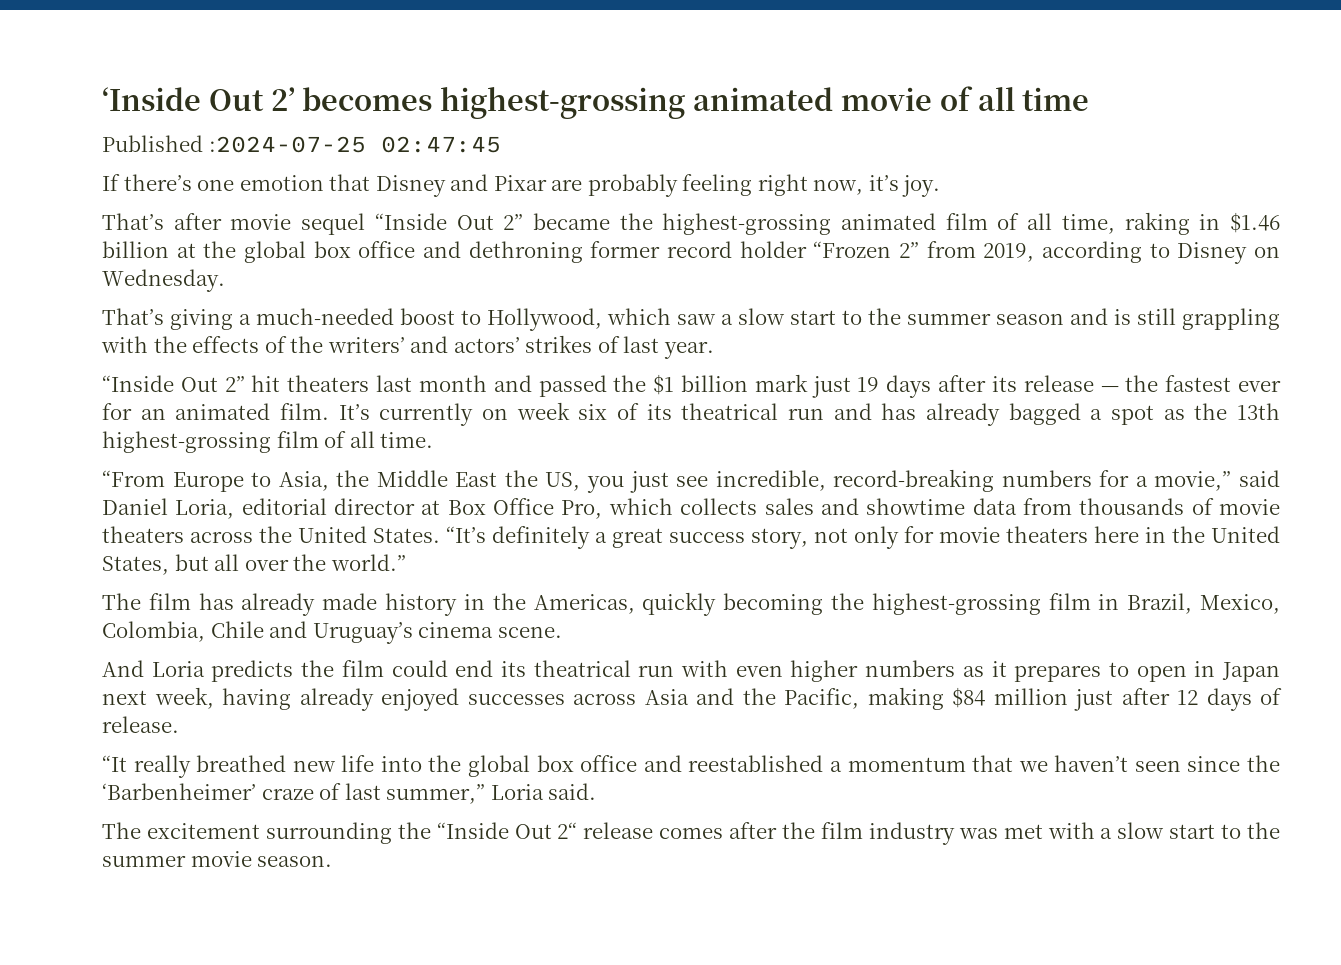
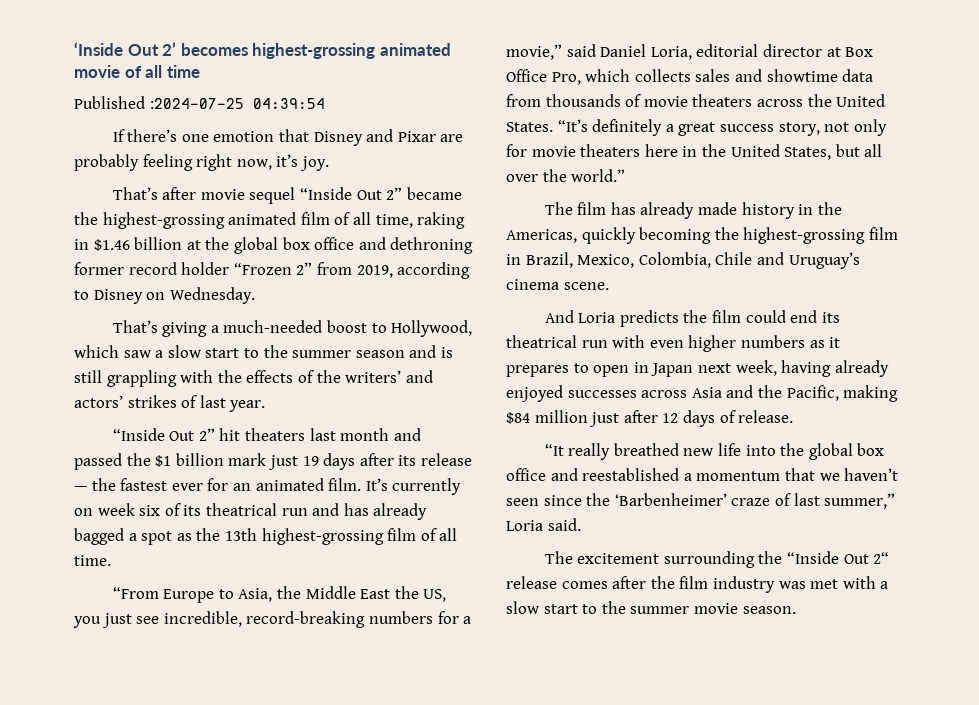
[380,136,501,153] 02:47:45 -> [252,98,325,109] 04:39:54

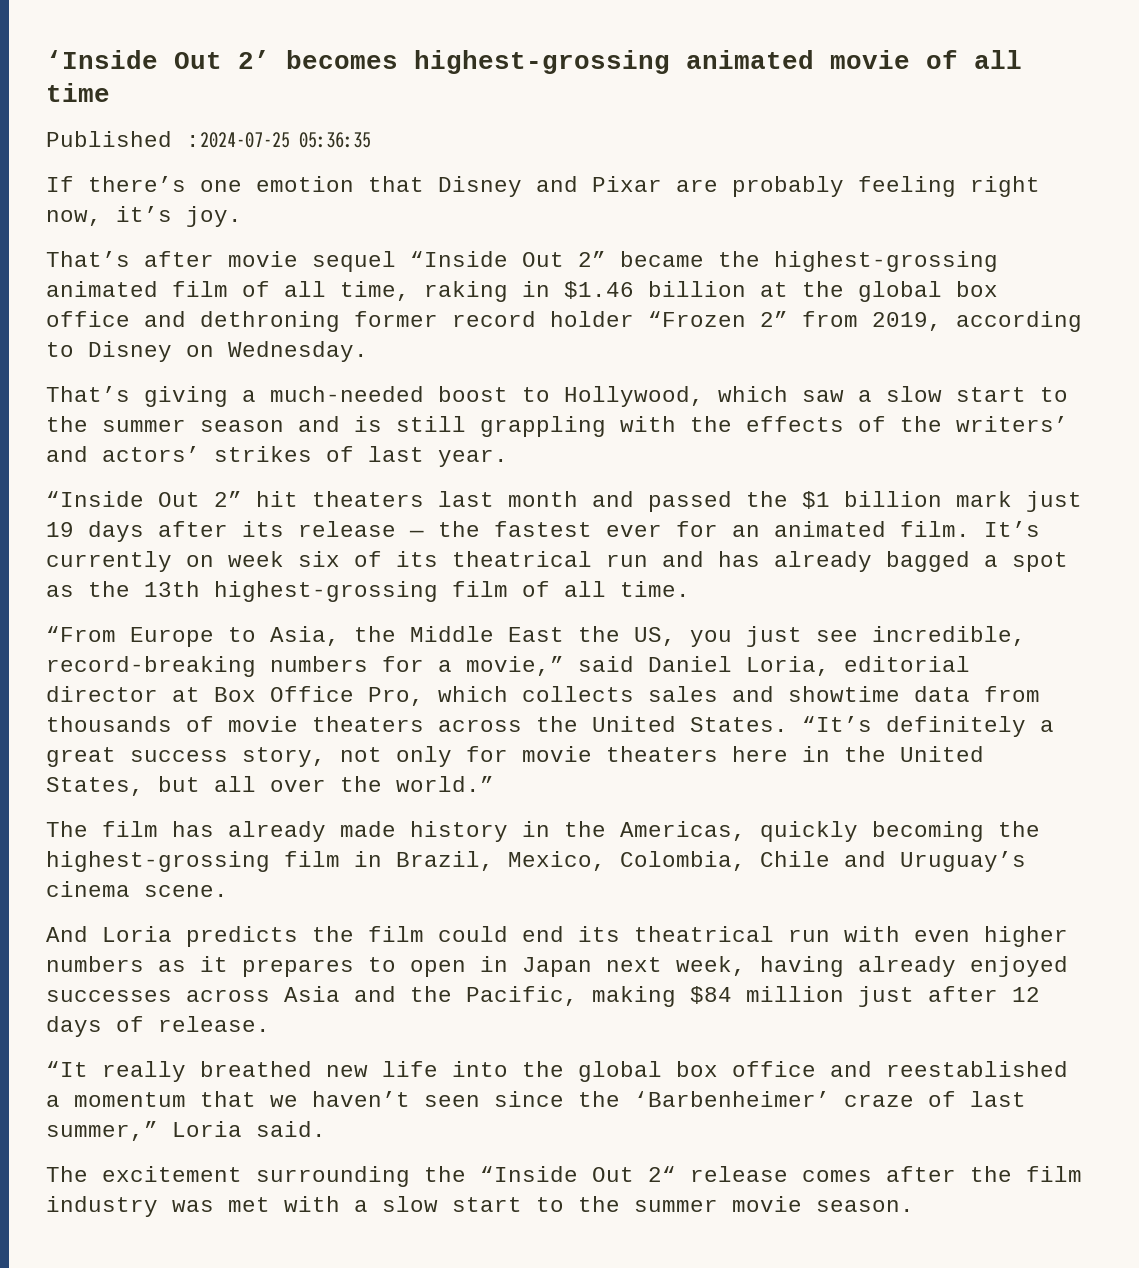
[252,98,325,109] 04:39:54 -> [299,132,371,148] 05:36:35

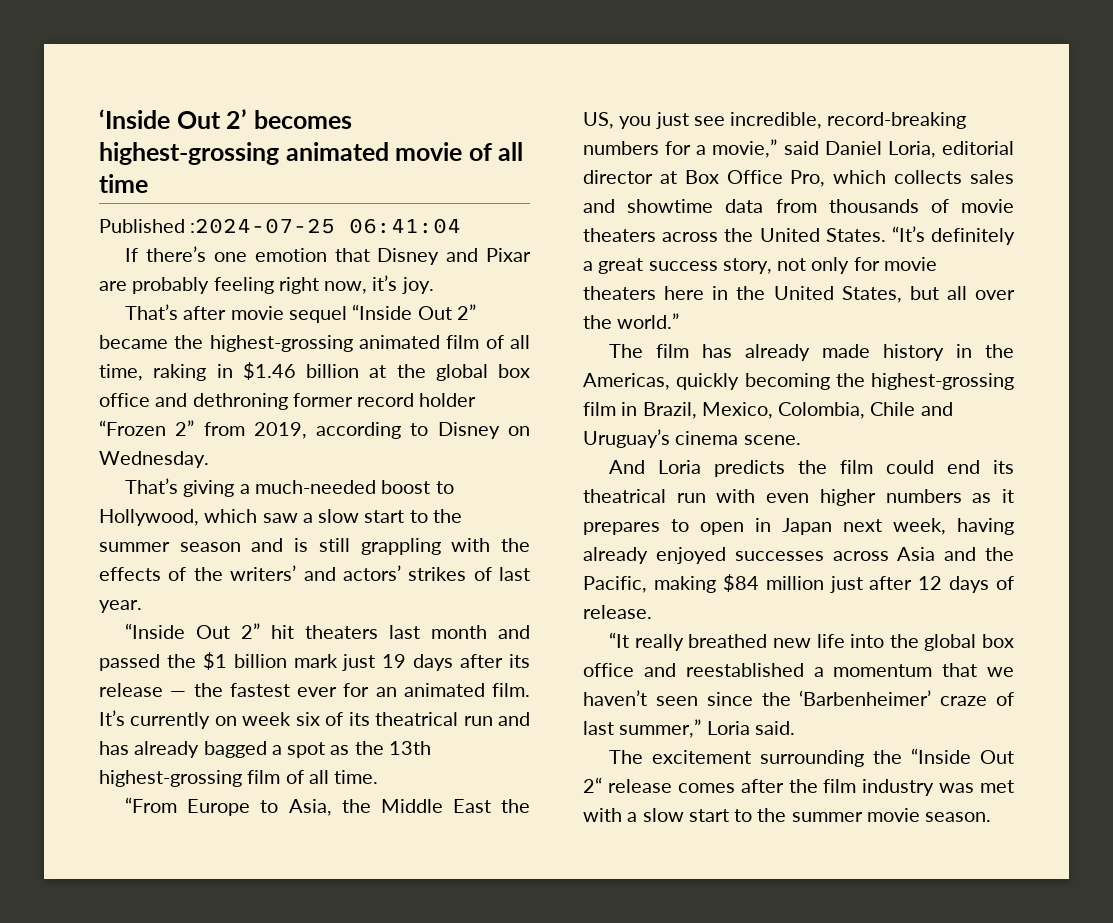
[299,132,371,148] 05:36:35 -> [349,218,462,234] 06:41:04

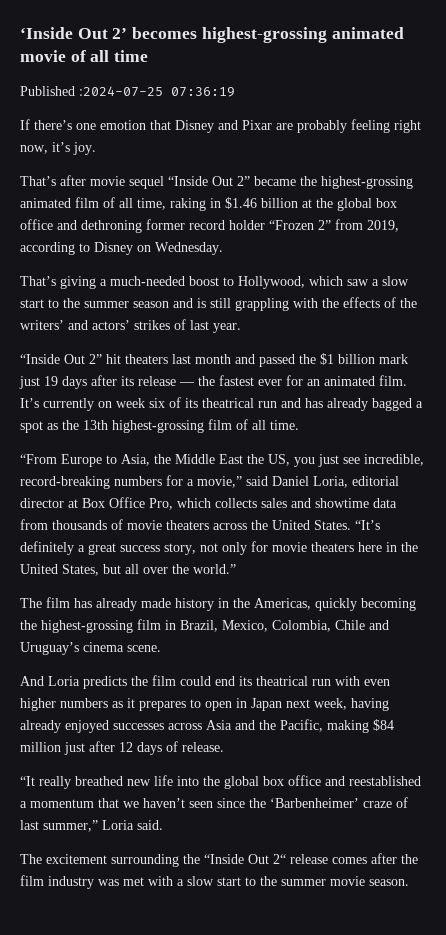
[349,218,462,234] 06:41:04 -> [171,87,235,97] 07:36:19

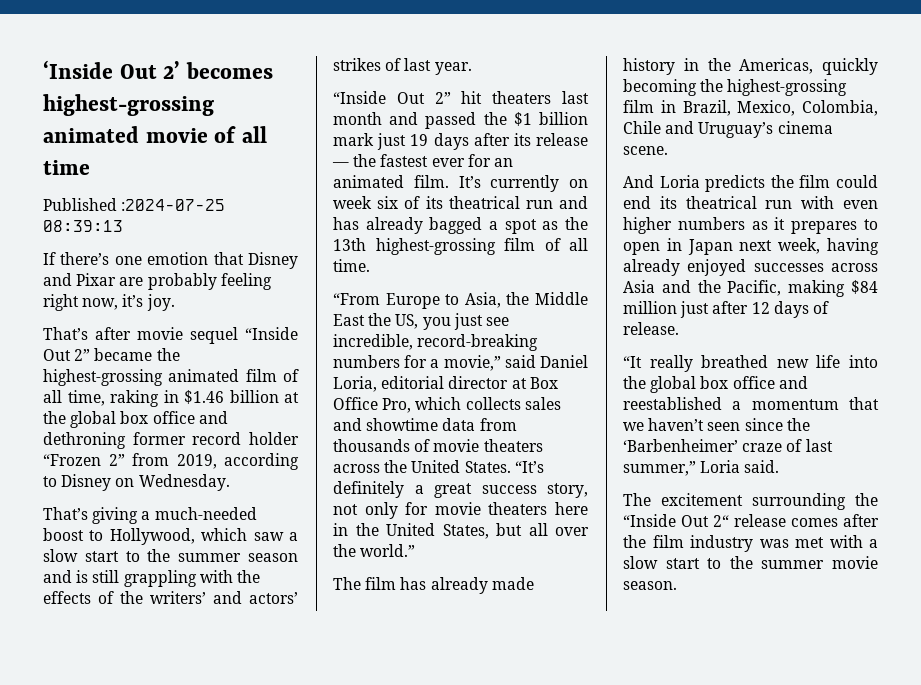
[171,87,235,97] 07:36:19 -> [43,220,123,232] 08:39:13

